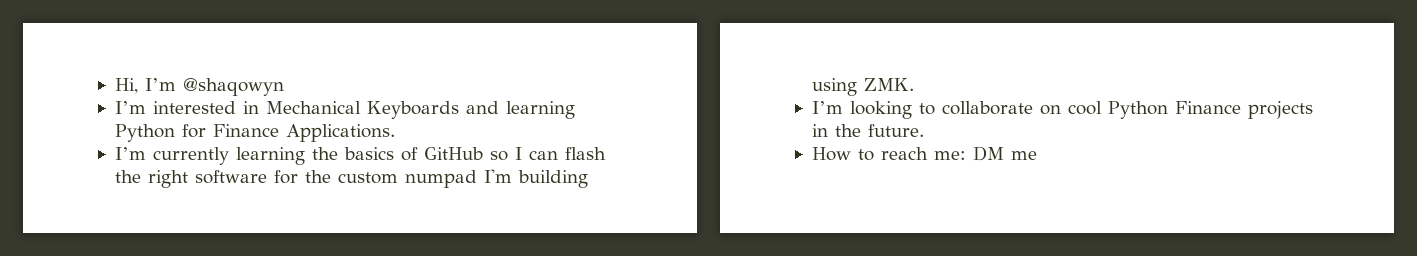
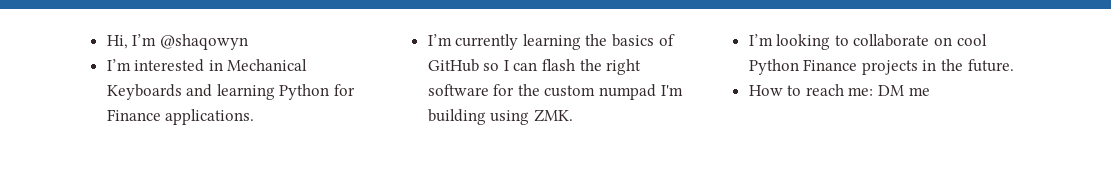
[285,124,395,142] Applications. -> [165,109,255,125] applications.

